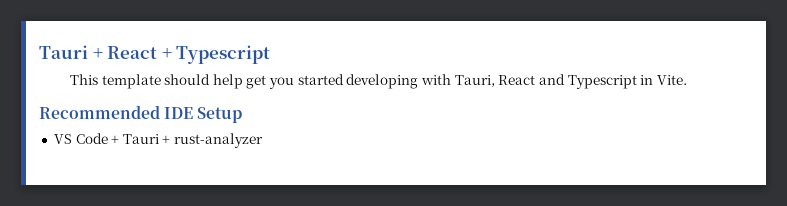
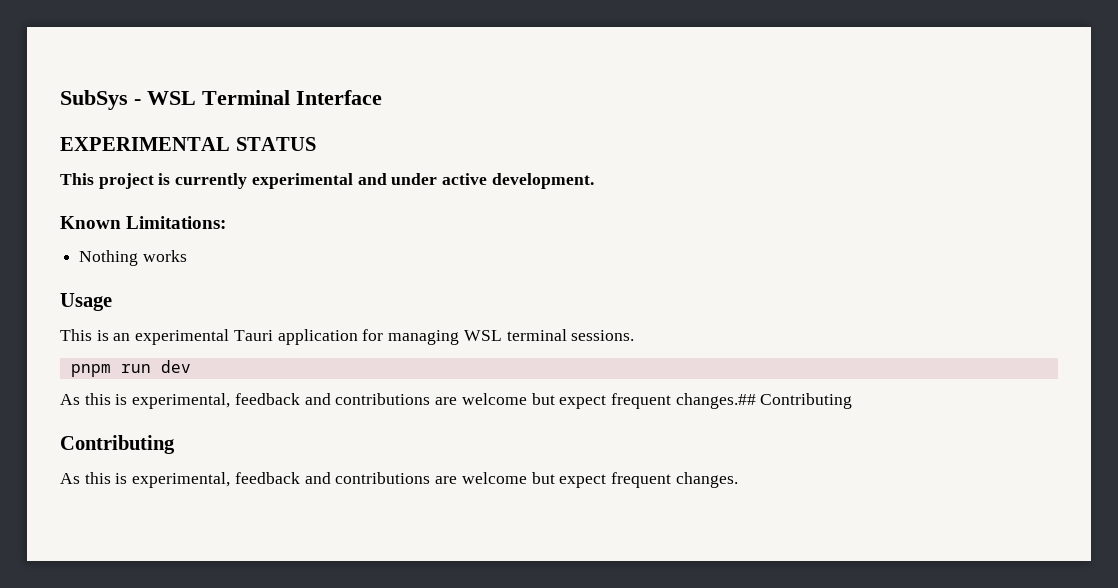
[39,45,271,64] [69,74,687,89] [39,105,243,123] [53,133,264,148] Tauri + React + Typescript // This template should help get you started developing with Tauri, React and Typescript in Vite. // Recommended IDE Setup // VS Code + Tauri + rust-analyzer -> [60,90,382,110] [60,137,316,151] [60,173,594,189] [60,216,227,229] [79,250,187,266] [60,293,112,311] [60,329,635,345] [70,360,191,377] [60,393,853,409] [60,435,175,454] [60,472,738,488] SubSys - WSL Terminal Interface // EXPERIMENTAL STATUS // This project is currently experimental and under active development. // Known Limitations: // Nothing works // Usage // This is an experimental Tauri application for managing WSL terminal sessions. // pnpm run dev // As this is experimental, feedback and contributions are welcome but expect frequent changes.## Contributing // Contributing // As this is experimental, feedback and contributions are welcome but expect frequent changes.

